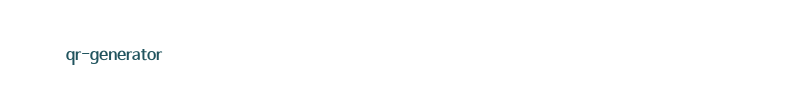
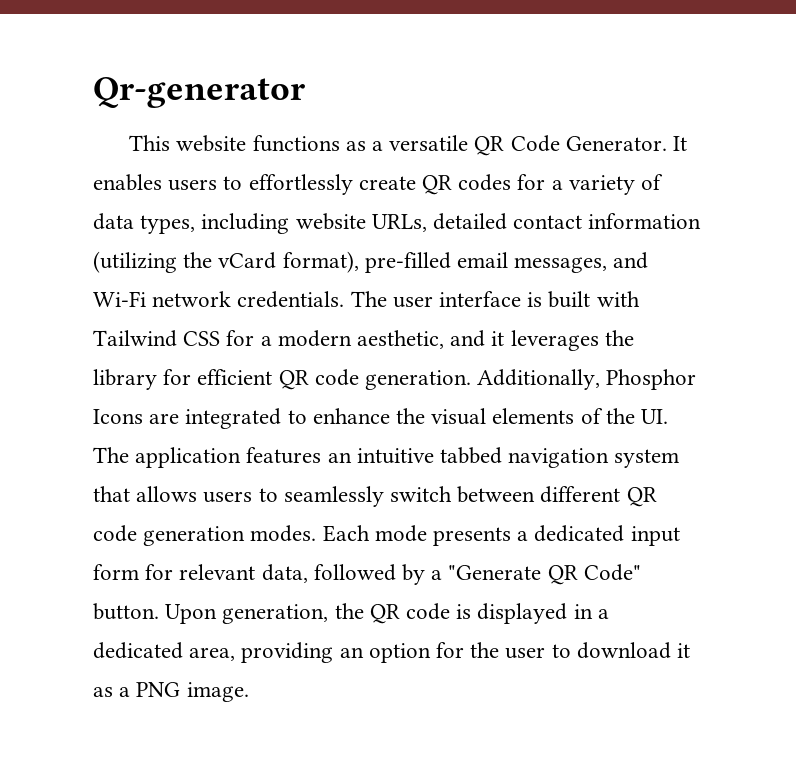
[66,49,163,65] qr-generator -> [93,77,305,108] [129,135,688,156] [93,174,664,195] [93,213,702,234] [93,251,649,273] [93,291,640,308] [93,330,634,351] [93,369,697,390] [93,408,669,429] [93,447,680,468] [93,486,657,507] [93,525,680,546] [93,564,641,585] [93,603,609,624] [93,642,691,663] [93,682,249,702] Qr-generator // This website functions as a versatile QR Code Generator. It enables users to effortlessly create QR codes for a variety of data types, including website URLs, detailed contact information (utilizing the vCard format), pre-filled email messages, and Wi-Fi network credentials. The user interface is built with Tailwind CSS for a modern aesthetic, and it leverages the library for efficient QR code generation. Additionally, Phosphor Icons are integrated to enhance the visual elements of the UI. The application features an intuitive tabbed navigation system that allows users to seamlessly switch between different QR code generation modes. Each mode presents a dedicated input form for relevant data, followed by a "Generate QR Code" button. Upon generation, the QR code is displayed in a dedicated area, providing an option for the user to download it as a PNG image.

